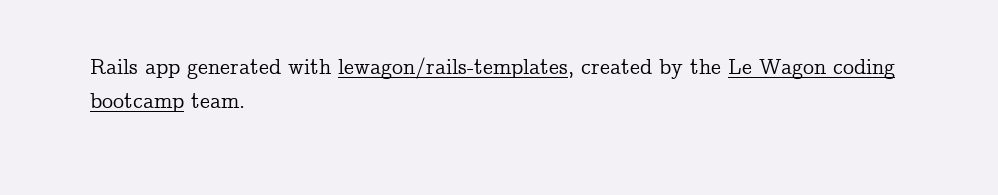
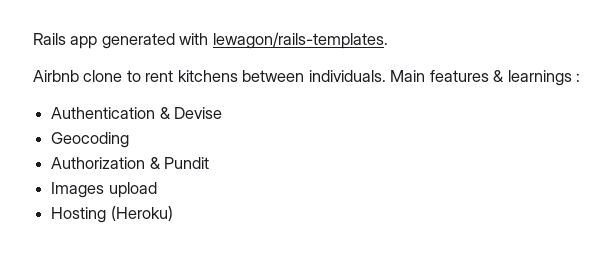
[338,57,895,79] [90,93,245,112] lewagon/rails-templates, created by the Le Wagon coding bootcamp team. -> [212,32,388,49] [33,70,581,86] [51,107,223,119] [51,132,130,148] [51,157,210,169] [51,182,157,198] [51,206,173,223] lewagon/rails-templates. // Airbnb clone to rent kitchens between individuals. Main features & learnings : // Authentication & Devise // Geocoding // Authorization & Pundit // Images upload // Hosting (Heroku)

